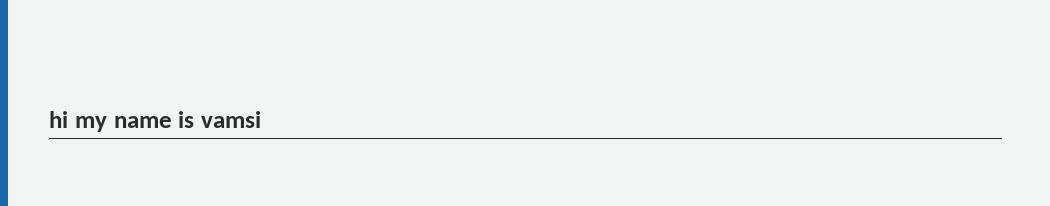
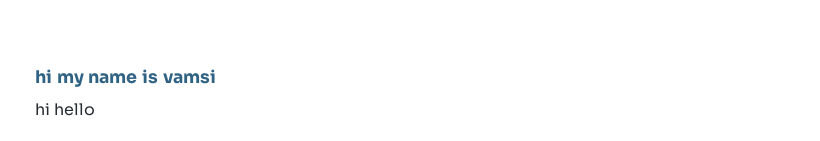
(261, 119) none -> [35,103,96,116] // hi hello

